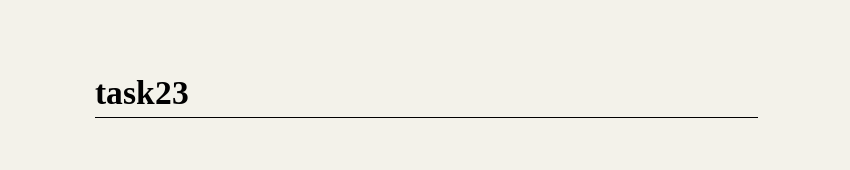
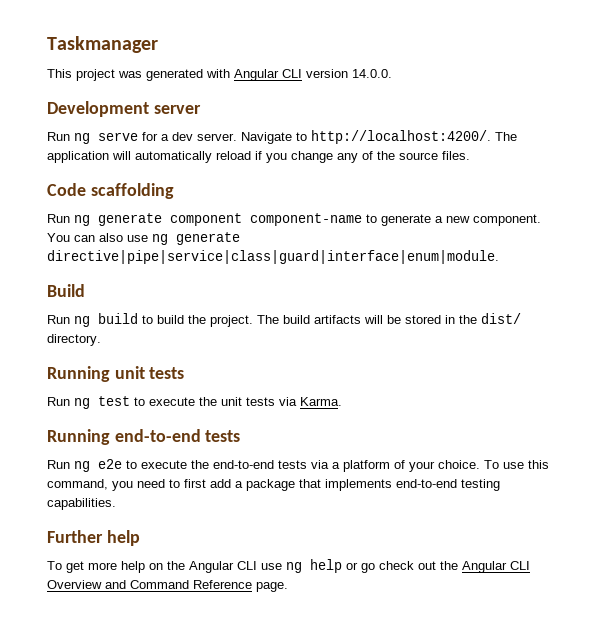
[95,80,189,104] task23 -> [47,36,158,53] [47,69,392,81] [47,101,201,117] [47,130,517,144] [47,151,470,163] [47,183,174,199] [47,213,541,226] [47,232,240,245] [47,250,499,264] [47,284,85,297] [47,313,521,327] [47,334,101,346] [47,366,185,382] [47,396,342,409] [47,429,241,445] [47,459,549,472] [47,479,500,491] [47,498,116,510] [47,530,140,546] [47,559,530,573] [47,580,288,592] Taskmanager // This project was generated with Angular CLI version 14.0.0. // Development server // Run ng serve for a dev server. Navigate to http://localhost:4200/. The application will automatically reload if you change any of the source files. // Code scaffolding // Run ng generate component component-name to generate a new component. You can also use ng generate directive|pipe|service|class|guard|interface|enum|module. // Build // Run ng build to build the project. The build artifacts will be stored in the dist/ directory. // Running unit tests // Run ng test to execute the unit tests via Karma. // Running end-to-end tests // Run ng e2e to execute the end-to-end tests via a platform of your choice. To use this command, you need to first add a package that implements end-to-end testing capabilities. // Further help // To get more help on the Angular CLI use ng help or go check out the Angular CLI Overview and Command Reference page.

